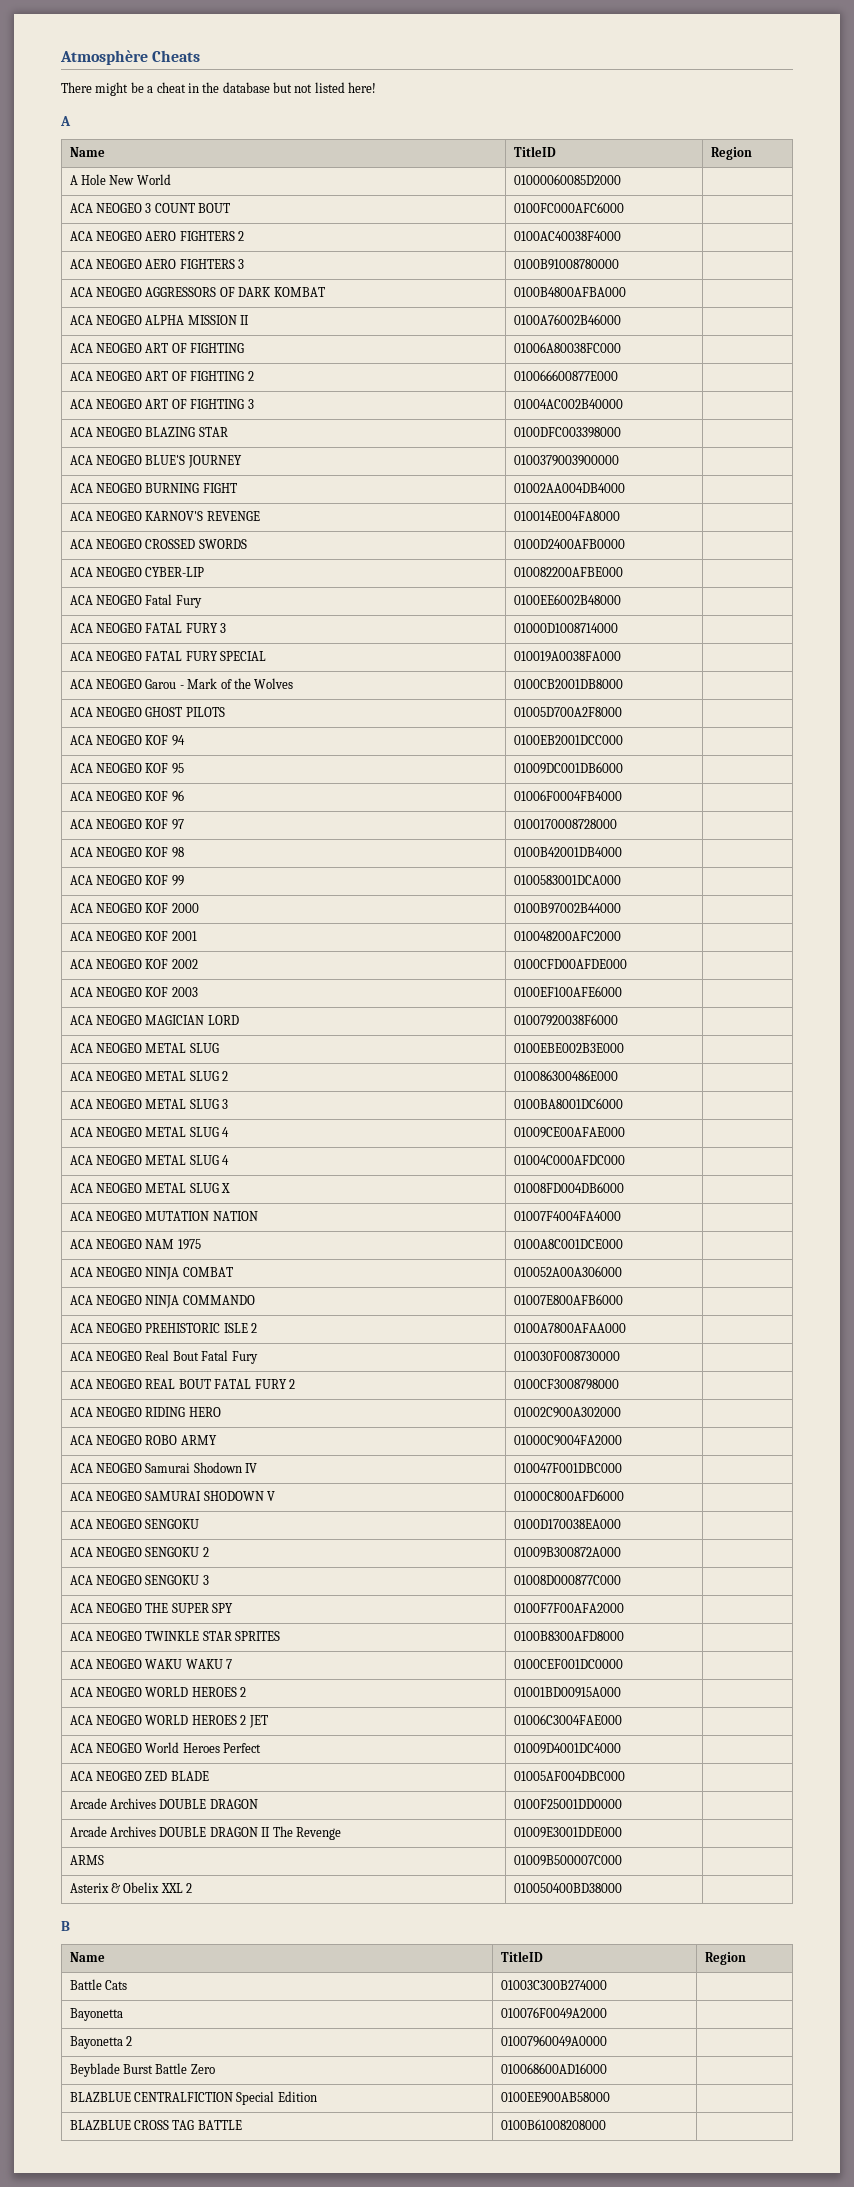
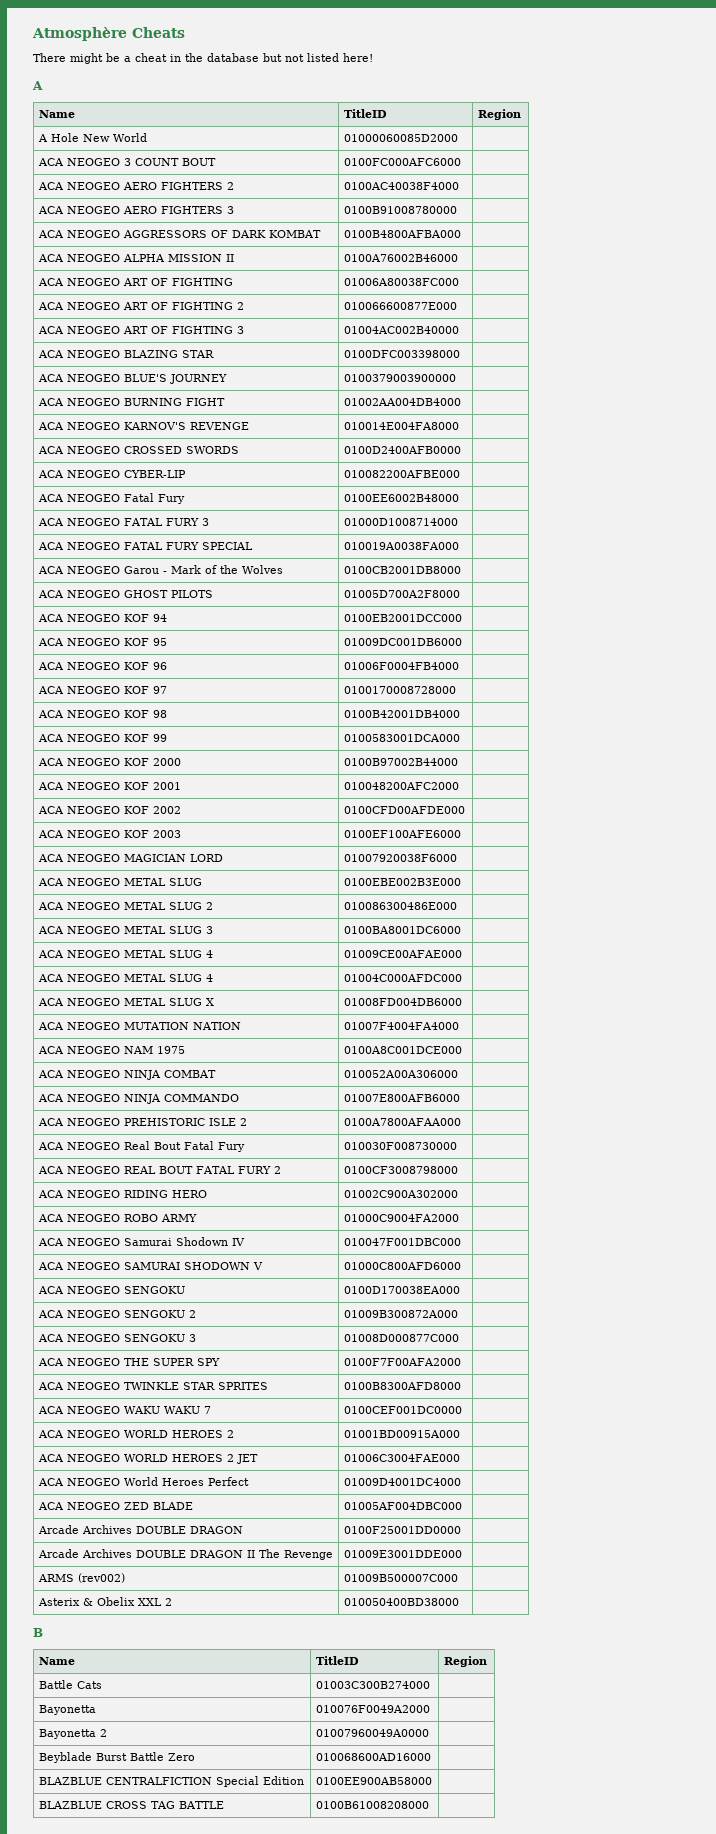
(104, 1860) none -> [77,1573,125,1583] (rev002)

